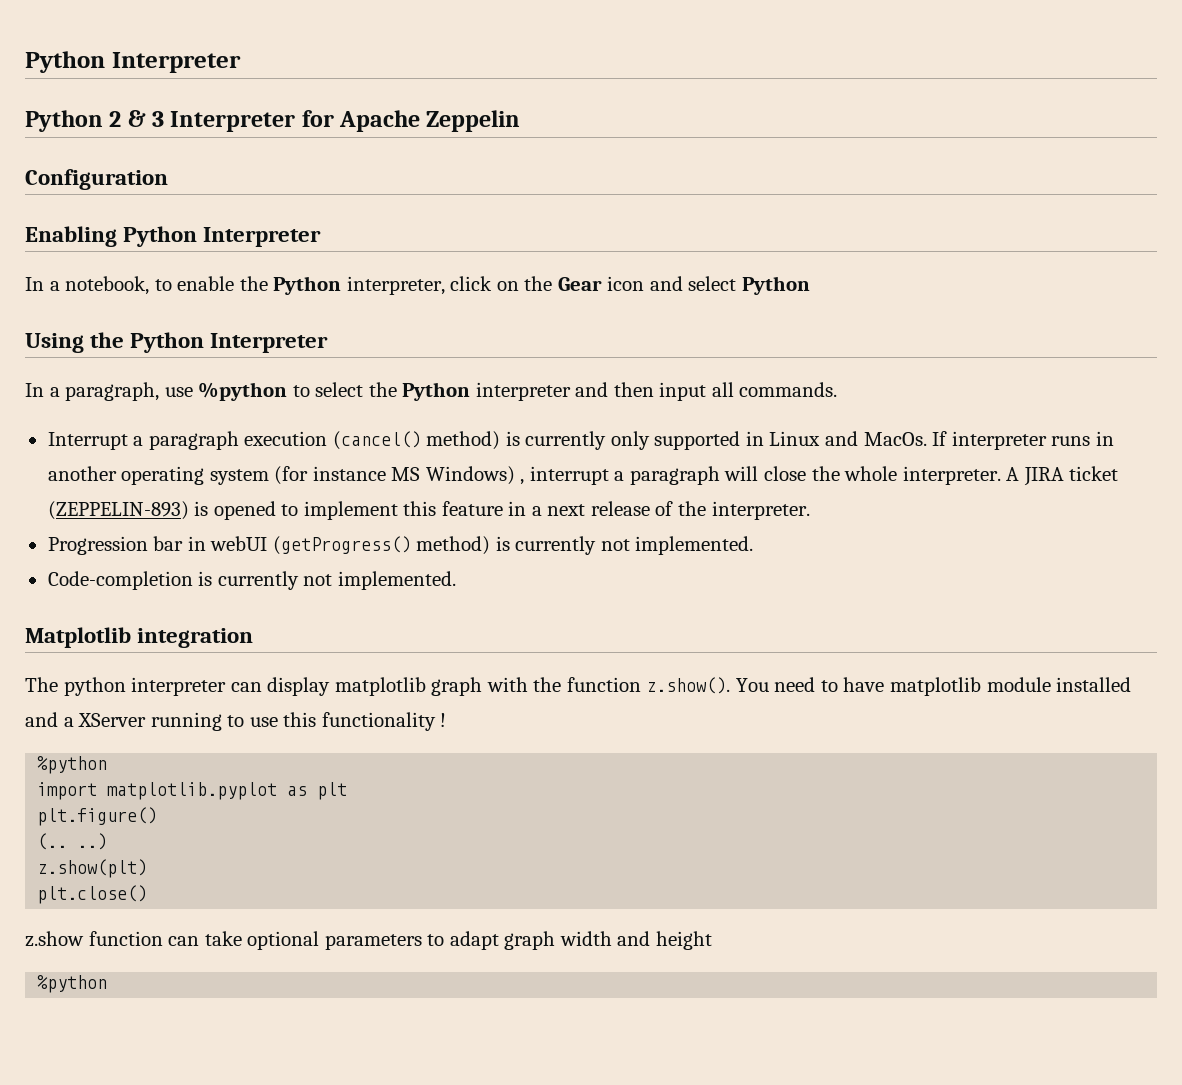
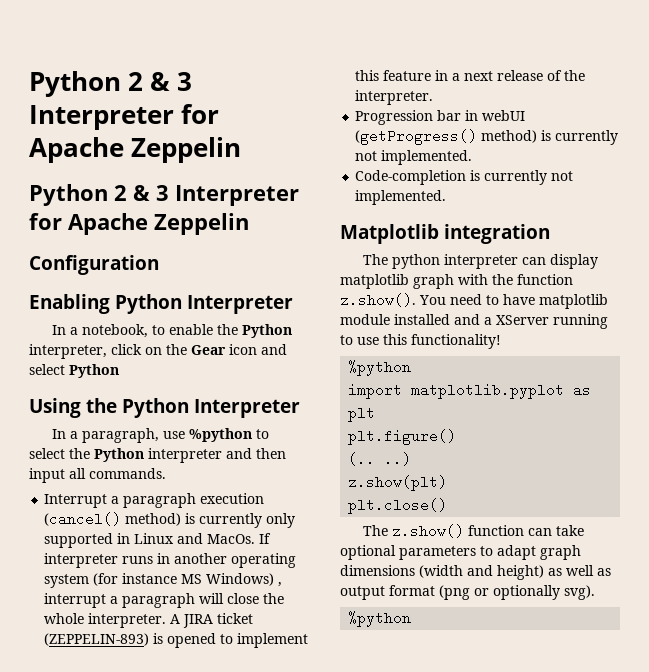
[25,51,241,73] Python Interpreter -> [29,71,192,97] [29,104,219,130] [29,137,241,163] Python 2 & 3 Interpreter for Apache Zeppelin
[321,712,447,731] functionality ! -> [411,334,501,349] functionality!
[25,931,84,947] z.show -> [363,524,465,538] The z.show()
[559,931,712,950] width and height -> [340,565,611,580] [340,585,595,600] dimensions (width and height) as well as output format (png or optionally svg).

